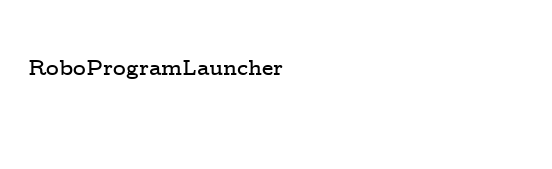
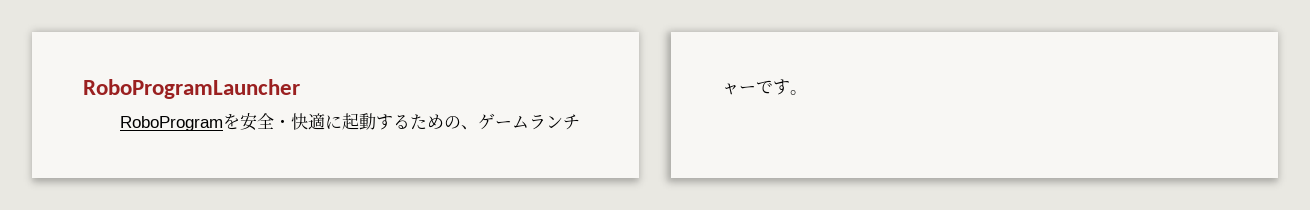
(283, 69) none -> [119,113,580,131] [722,79,807,95] // RoboProgramを安全・快適に起動するための、ゲームランチャーです。

